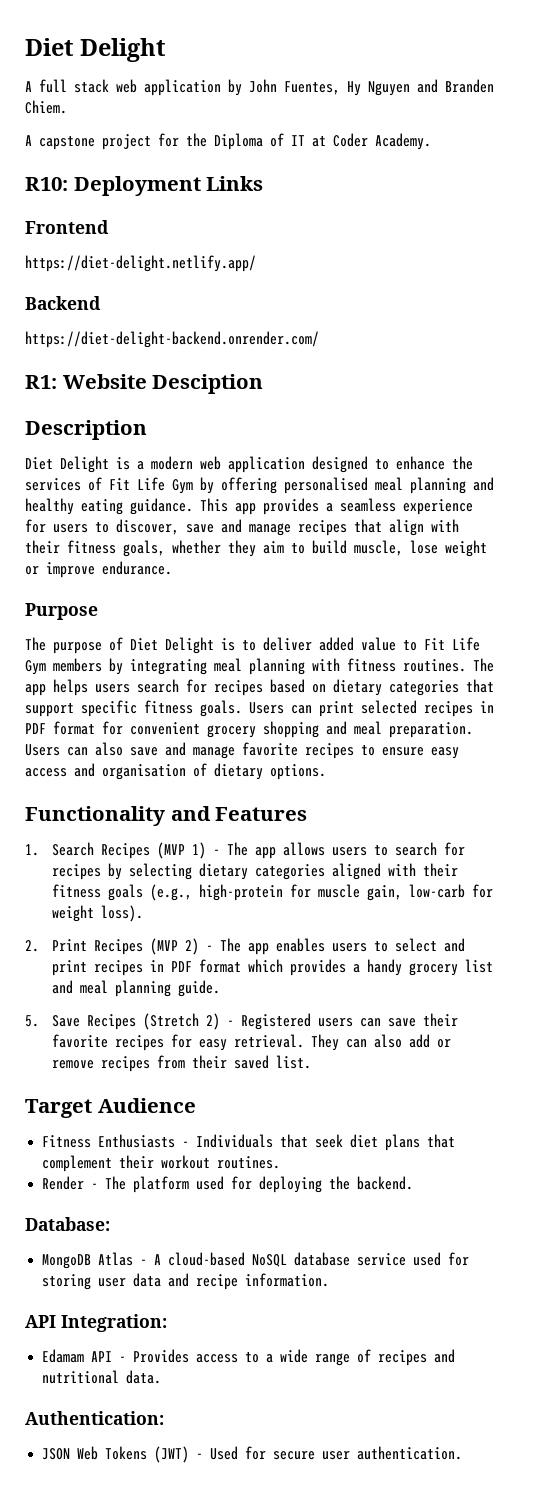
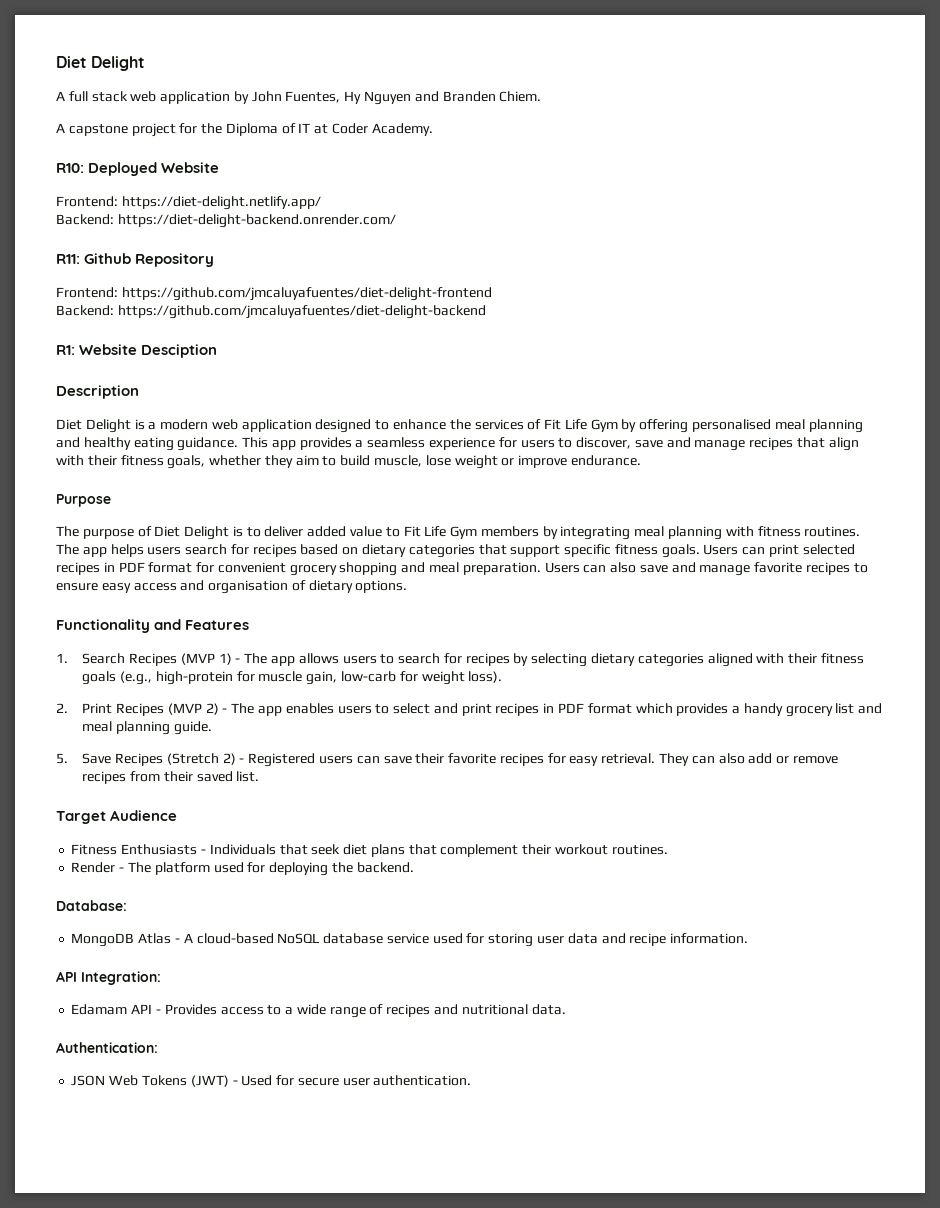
[73,176,264,196] [25,220,109,234] [25,255,256,272] [25,296,101,310] [25,331,319,348] Deployment Links // Frontend // https://diet-delight.netlify.app/ // Backend // https://diet-delight-backend.onrender.com/ -> [88,162,220,176] [56,196,321,210] [56,214,396,228] [56,253,215,267] [56,287,492,301] [56,305,486,319] Deployed Website // Frontend: https://diet-delight.netlify.app/ // Backend: https://diet-delight-backend.onrender.com/ // R11: Github Repository // Frontend: https://github.com/jmcaluyafuentes/diet-delight-frontend // Backend: https://github.com/jmcaluyafuentes/diet-delight-backend

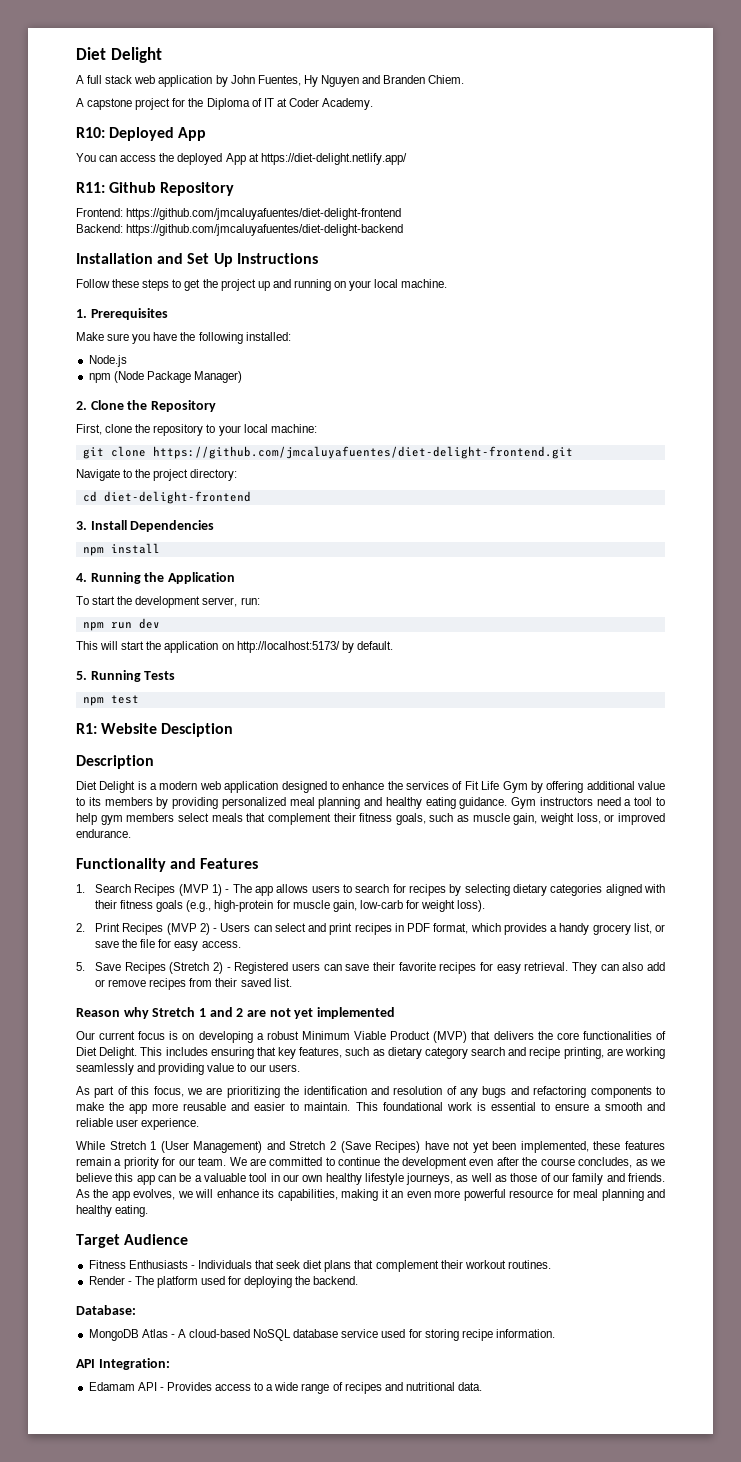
[161,162,220,173] [56,196,118,207] Website // Frontend: -> [178,127,207,141] [76,153,259,165] App // You can access the deployed App at
[56,214,396,228] // Backend: https://diet-delight-backend.onrender.com/ -> (407, 159) none
(486, 312) none -> [76,253,318,267] [76,279,448,291] [76,308,168,320] [76,332,291,344] [88,355,127,367] [88,371,242,383] [76,400,216,412] [76,424,317,436] [82,446,573,459] [76,469,238,481] [82,491,251,504] [76,520,215,532] [82,543,160,556] [76,572,235,584] [76,596,260,608] [82,618,160,631] [76,641,393,653] [76,670,176,682] [82,695,139,706] // Installation and Set Up Instructions // Follow these steps to get the project up and running on your local machine. // 1. Prerequisites // Make sure you have the following installed: // Node.js // npm (Node Package Manager) // 2. Clone the Repository // First, clone the repository to your local machine: // git clone https://github.com/jmcaluyafuentes/diet-delight-frontend.git // Navigate to the project directory: // cd diet-delight-frontend // 3. Install Dependencies // npm install // 4. Running the Application // To start the development server, run: // npm run dev // This will start the application on http://localhost:5173/ by default. // 5. Running Tests // npm test
[692,419,772,432] personalised -> [586,781,665,790] [76,797,286,809] additional value to its members by providing personalized
[242,437,859,451] [56,455,641,469] [56,494,111,507] [56,526,861,540] [56,544,855,558] [56,562,868,576] [56,580,408,594] This app provides a seamless experience for users to discover, save and manage recipes that align with their fitness goals, whether they aim to build muscle, lose weight or improve endurance. // Purpose // The purpose of Diet Delight is to deliver added value to Fit Life Gym members by integrating meal planning with fitness routines. The app helps users search for recipes based on dietary categories that support specific fitness goals. Users can print selected recipes in PDF format for convenient grocery shopping and meal preparation. Users can also save and manage favorite recipes to ensure easy access and organisation of dietary options. -> [511,797,665,809] [76,813,665,825] [76,829,131,838] Gym instructors need a tool to help gym members select meals that complement their fitness goals, such as muscle gain, weight loss, or improved endurance.
[231,703,390,716] The app enables users to -> [220,923,272,932] Users can
[587,703,632,714] format -> [433,923,469,934] format,
[835,703,883,714] [82,721,212,735] list and meal planning guide. -> [633,923,666,934] [95,939,241,951] list, or save the file for easy access.
(260, 776) none -> [76,1007,395,1019] [76,1031,667,1043] [76,1047,665,1059] [76,1063,300,1075] [76,1086,666,1098] [76,1102,665,1114] [76,1118,200,1130] [76,1141,665,1153] [76,1157,666,1169] [76,1173,665,1185] [76,1189,665,1201] [76,1205,149,1217] // Reason why Stretch 1 and 2 are not yet implemented // Our current focus is on developing a robust Minimum Viable Product (MVP) that delivers the core functionalities of Diet Delight. This includes ensuring that key features, such as dietary category search and recipe printing, are working seamlessly and providing value to our users. // As part of this focus, we are prioritizing the identification and resolution of any bugs and refactoring components to make the app more reusable and easier to maintain. This foundational work is essential to ensure a smooth and reliable user experience. // While Stretch 1 (User Management) and Stretch 2 (Save Recipes) have not yet been implemented, these features remain a priority for our team. We are committed to continue the development even after the course concludes, as we believe this app can be a valuable tool in our own healthy lifestyle journeys, as well as those of our family and friends. As the app evolves, we will enhance its capabilities, making it an even more powerful resource for meal planning and healthy eating.
[536,933,626,944] user data and -> (459, 1335) none
[56,1042,158,1053] [71,1075,472,1087] // Authentication: // JSON Web Tokens (JWT) - Used for secure user authentication. -> (483, 1386) none

